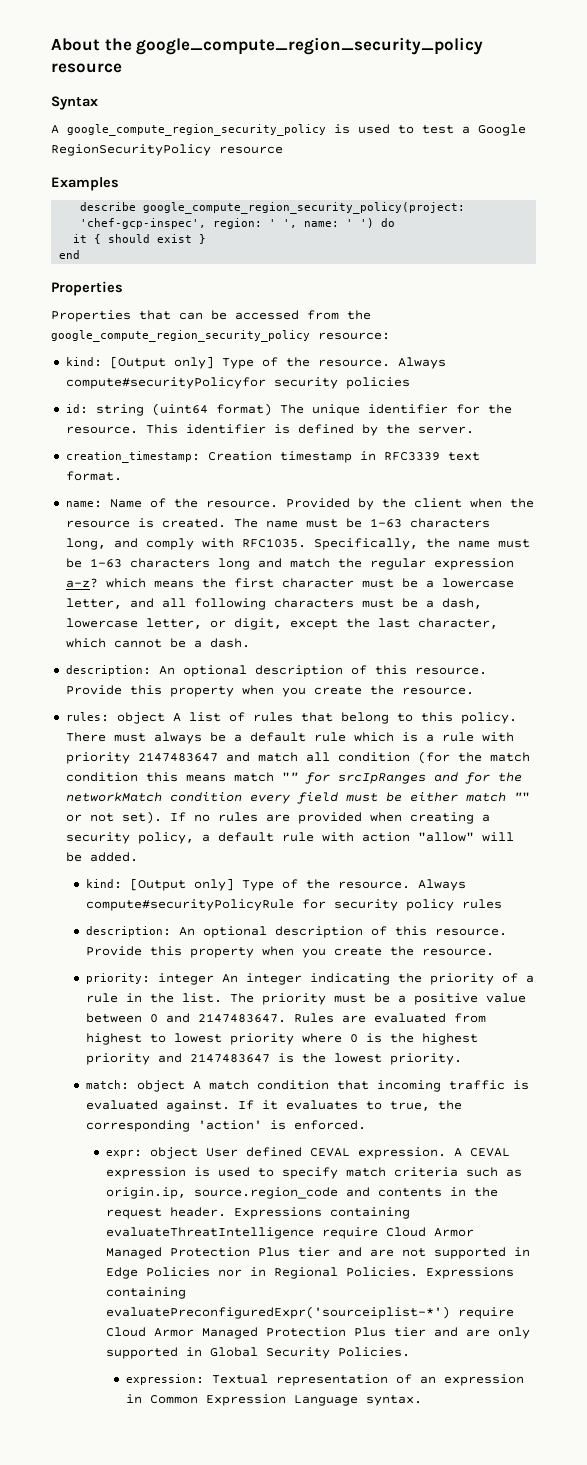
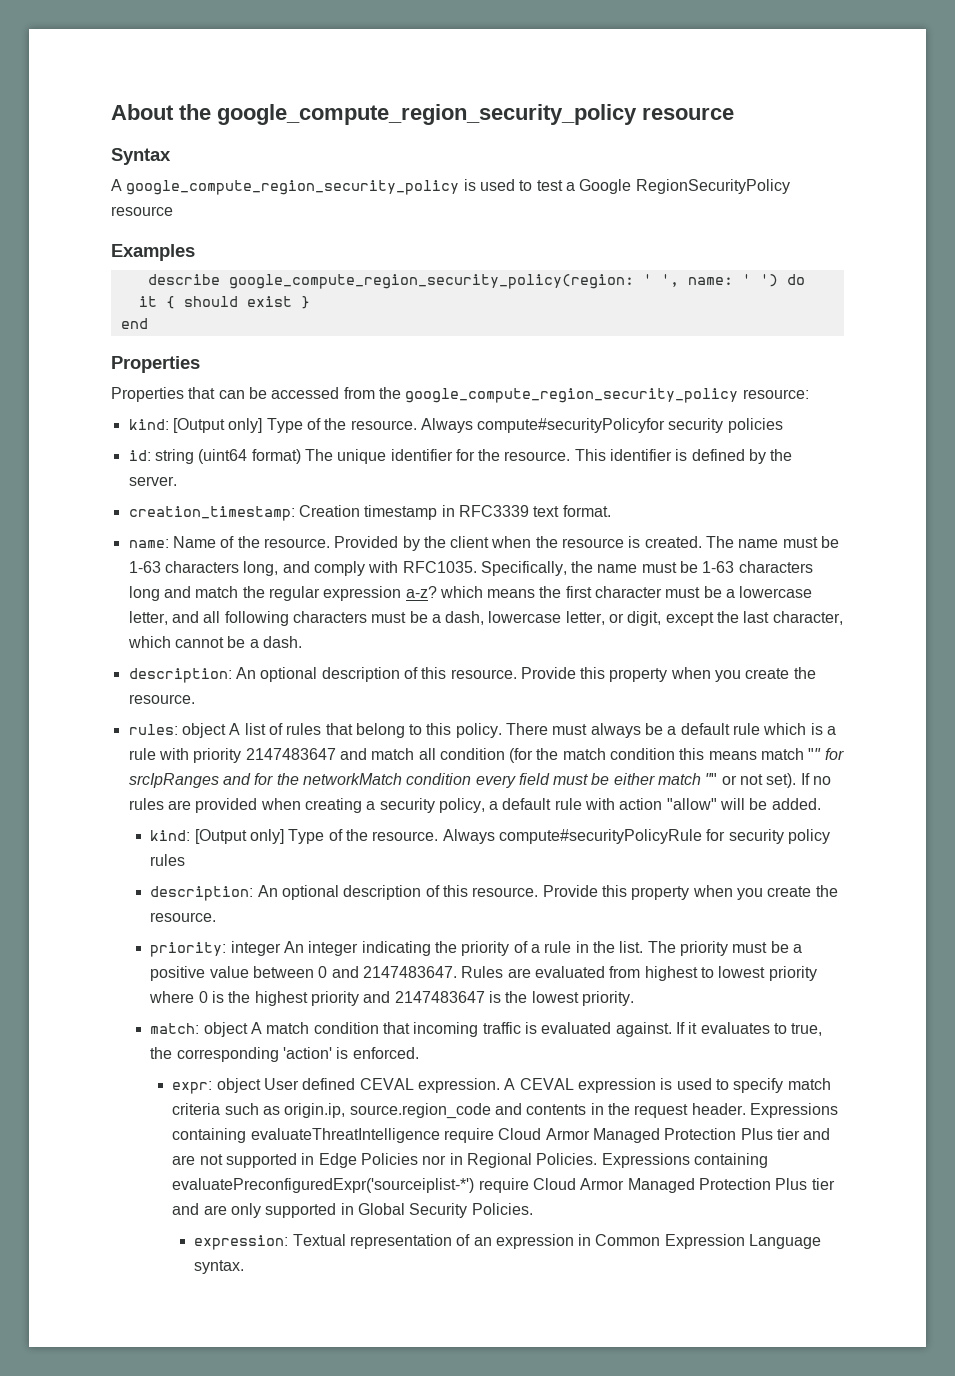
[143,202,466,214] [80,218,263,229] google_compute_region_security_policy(project: 'chef-gcp-inspec', region: -> [228,274,634,289] google_compute_region_security_policy(region:

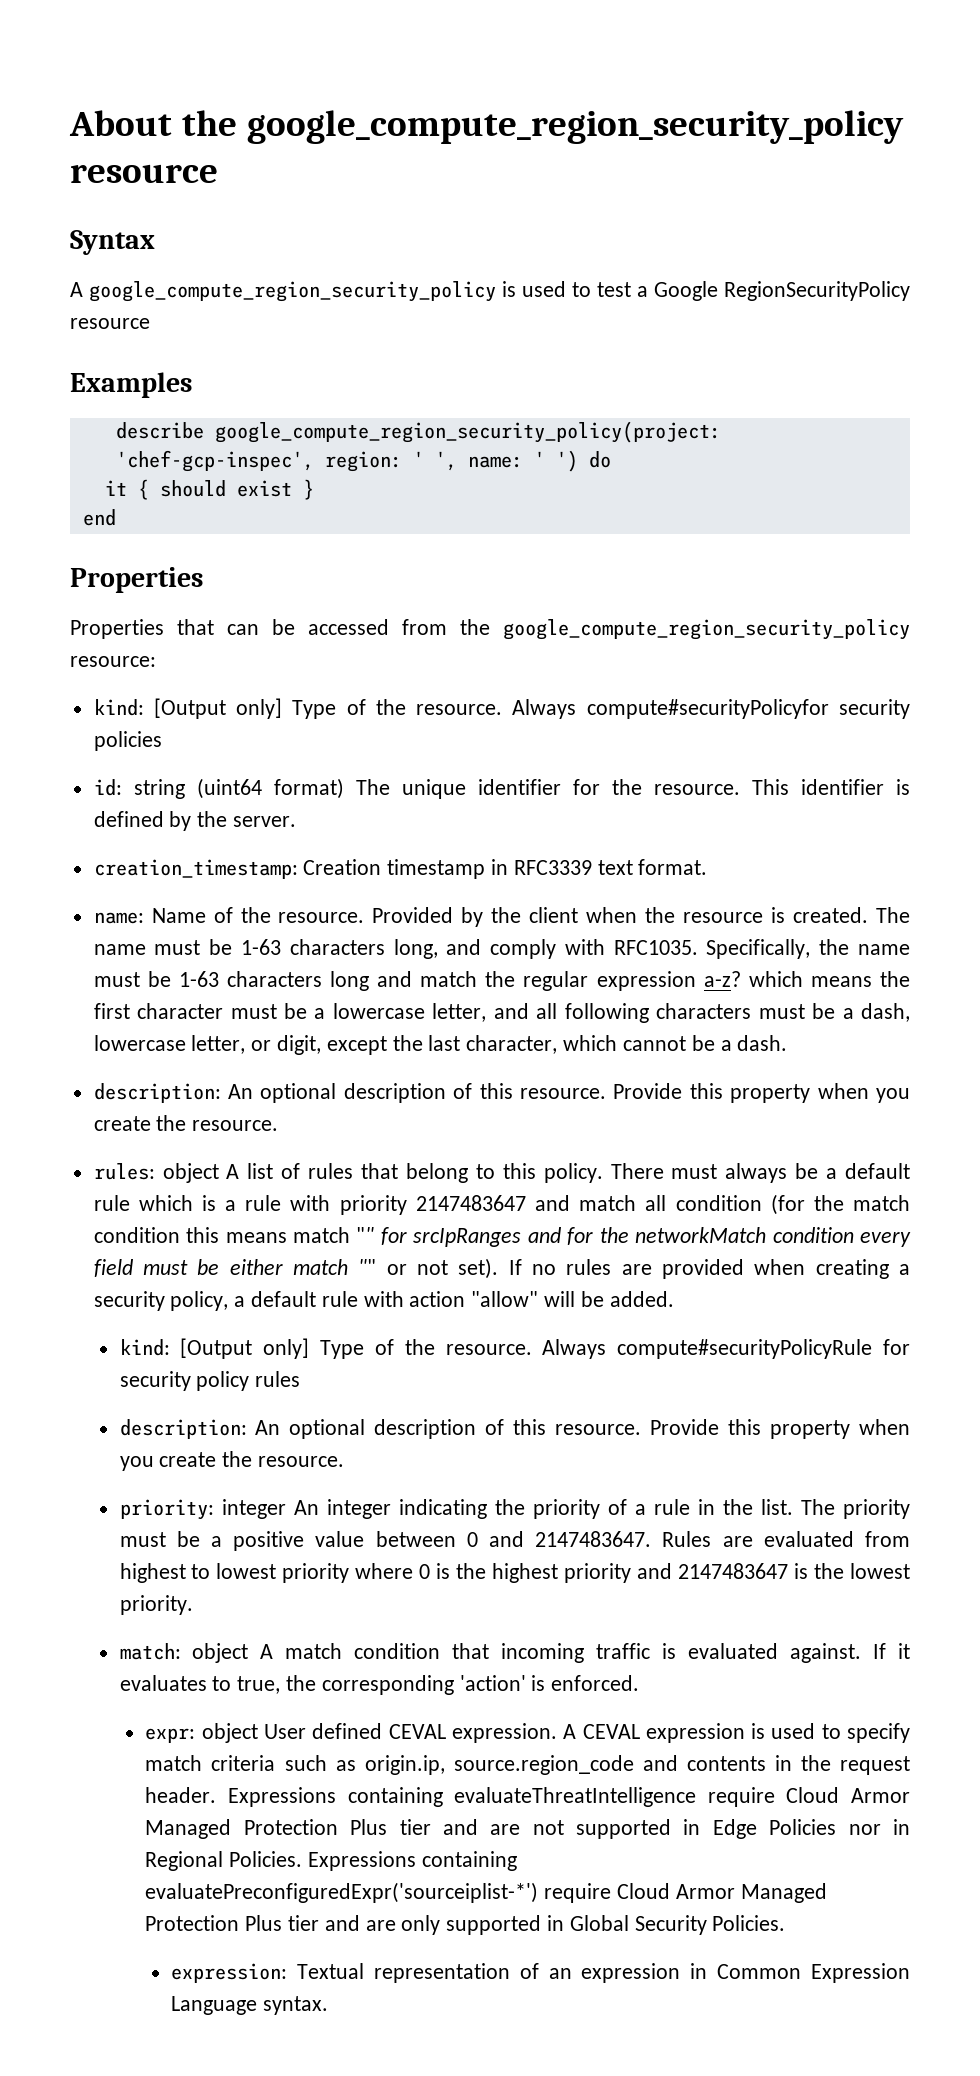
[228,274,634,289] google_compute_region_security_policy(region: -> [214,421,721,443] [115,450,402,472] google_compute_region_security_policy(project: 'chef-gcp-inspec', region:

